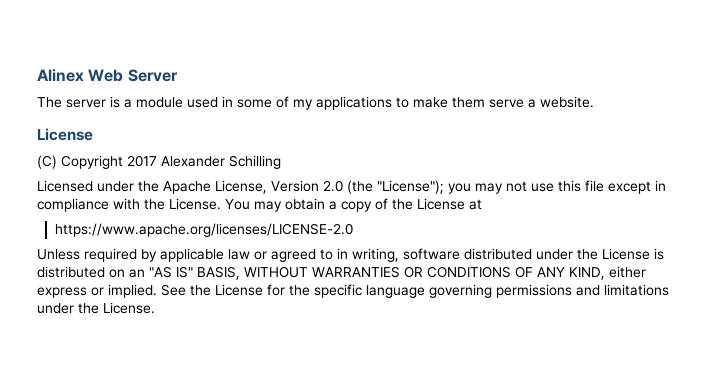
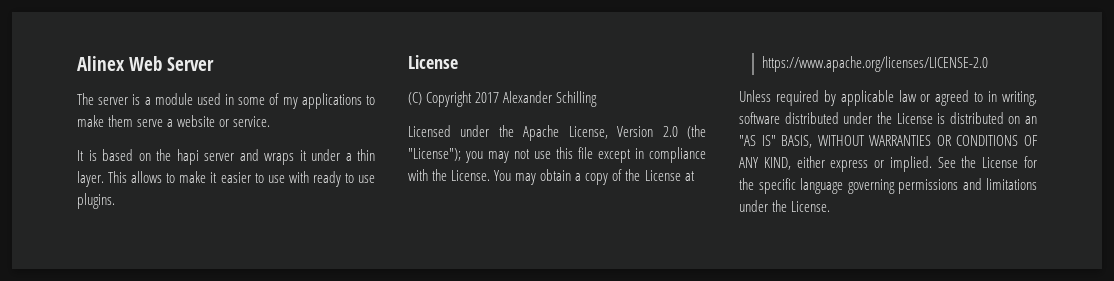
[540,96,594,108] website. -> [177,115,271,127] [77,149,375,165] [77,171,375,187] [77,193,115,209] website or service. // It is based on the hapi server and wraps it under a thin layer. This allows to make it easier to use with ready to use plugins.

